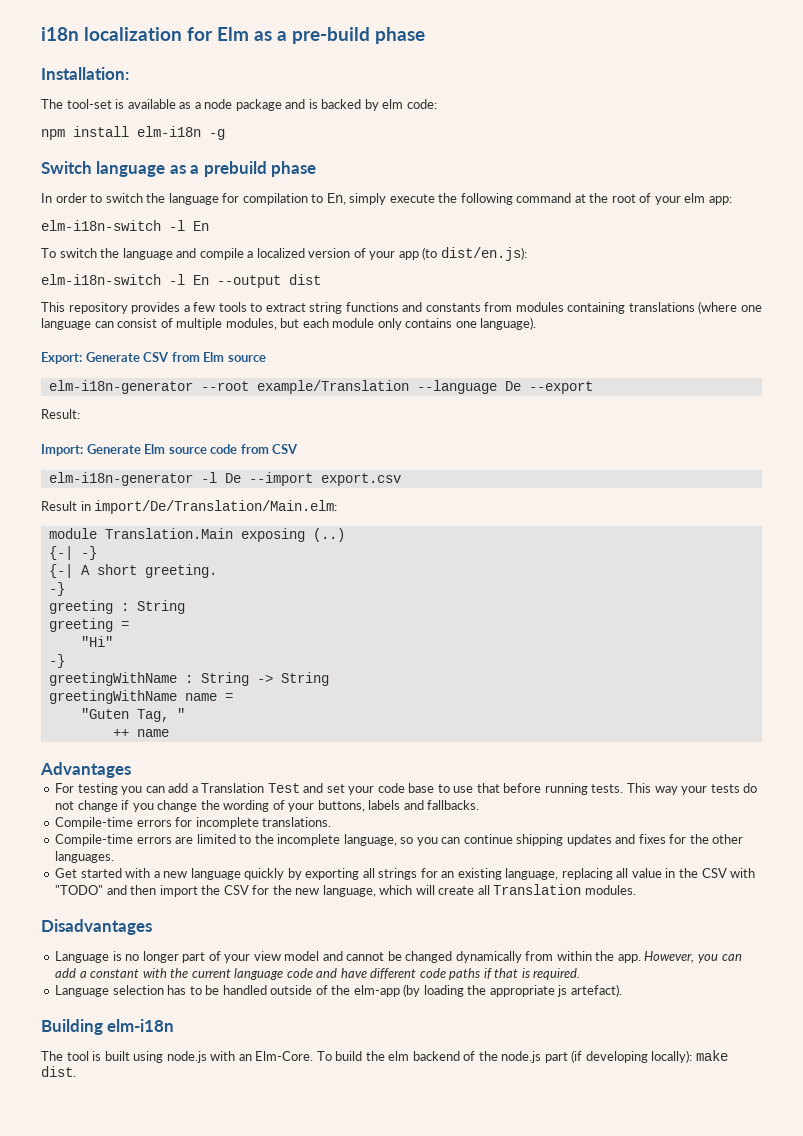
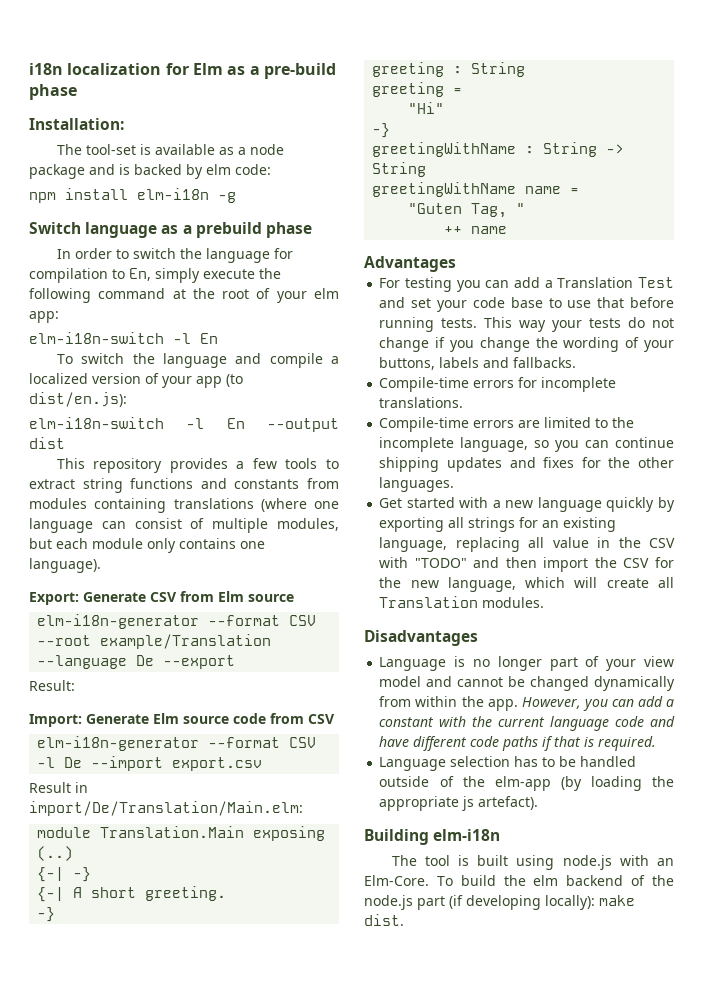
(193, 387) none -> [208,615,317,626] --format CSV
(193, 479) none -> [208,737,317,748] --format CSV

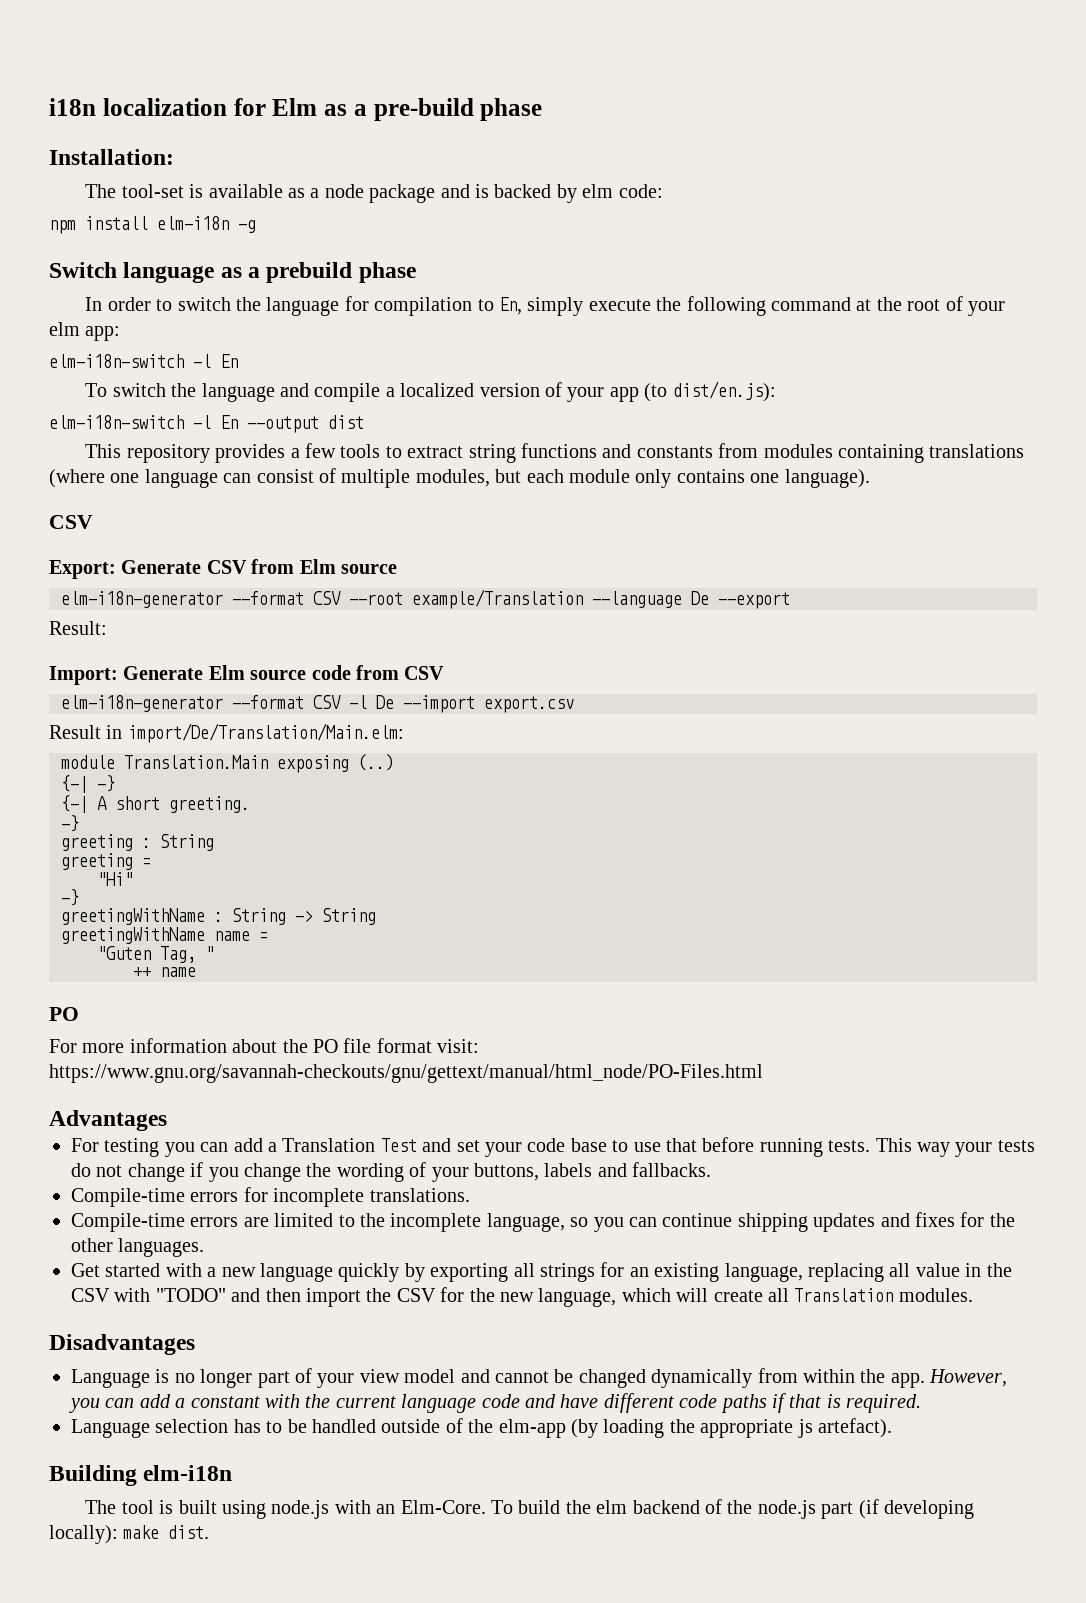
(101, 565) none -> [49,515,93,529] // CSV
(508, 230) none -> [49,1007,79,1021] [49,1038,480,1053] [49,1064,763,1083] // PO // For more information about the PO file format visit: https://www.gnu.org/savannah-checkouts/gnu/gettext/manual/html_node/PO-Files.html

